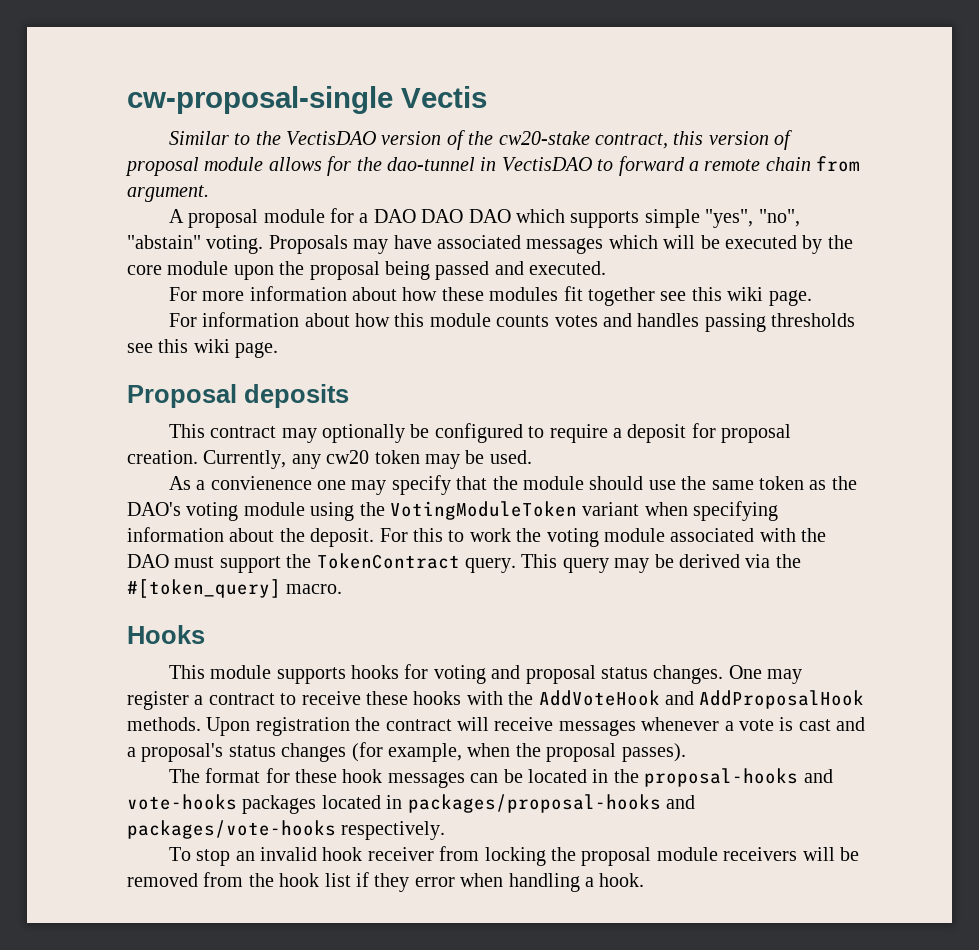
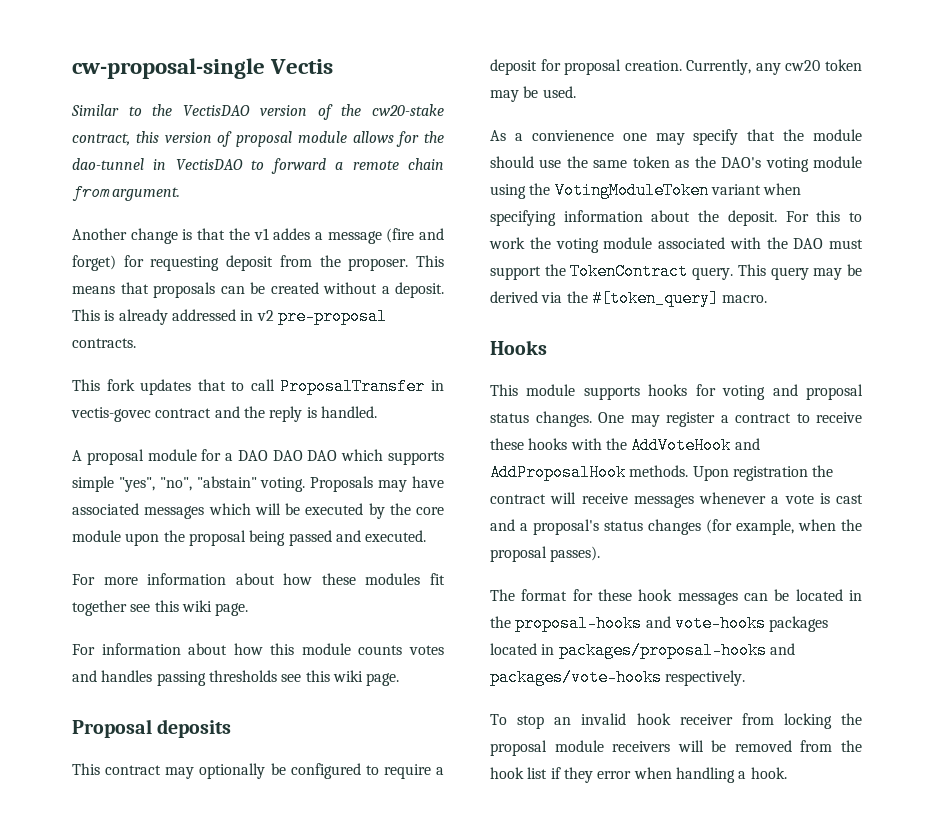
(209, 193) none -> [72,228,444,244] [72,255,445,271] [72,282,444,298] [72,308,387,325] [72,338,136,348] [72,378,444,395] [71,406,377,422] // Another change is that the v1 addes a message (fire and forget) for requesting deposit from the proposer. This means that proposals can be created without a deposit. This is already addressed in v2 pre-proposal contracts. // This fork updates that to call ProposalTransfer in vectis-govec contract and the reply is handled.

